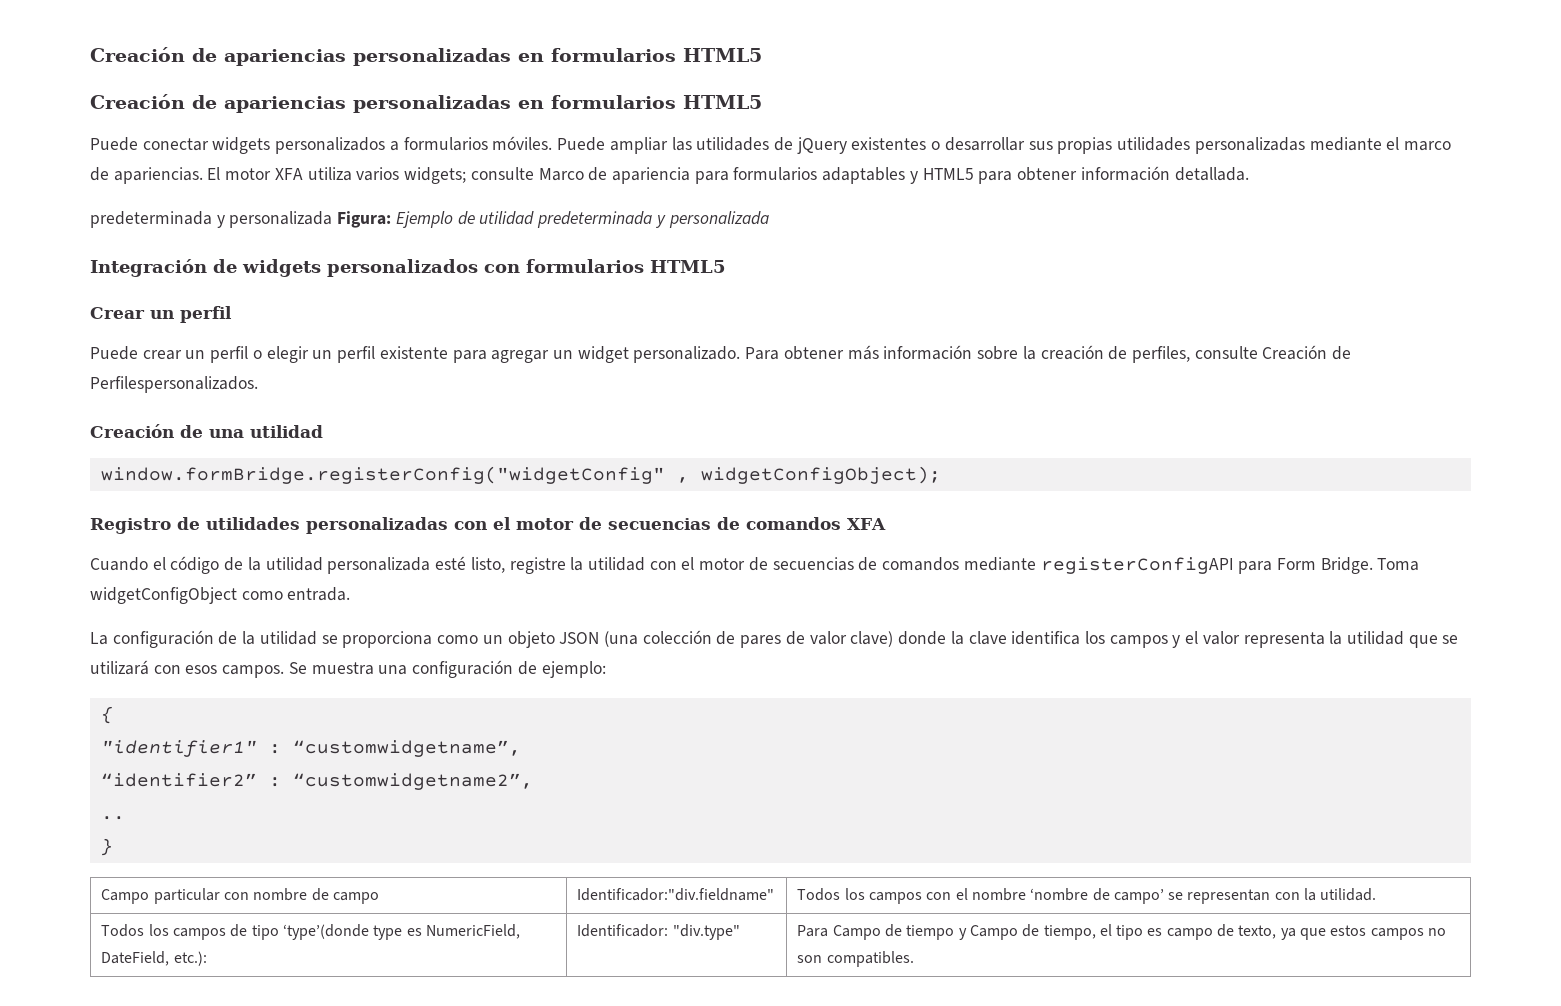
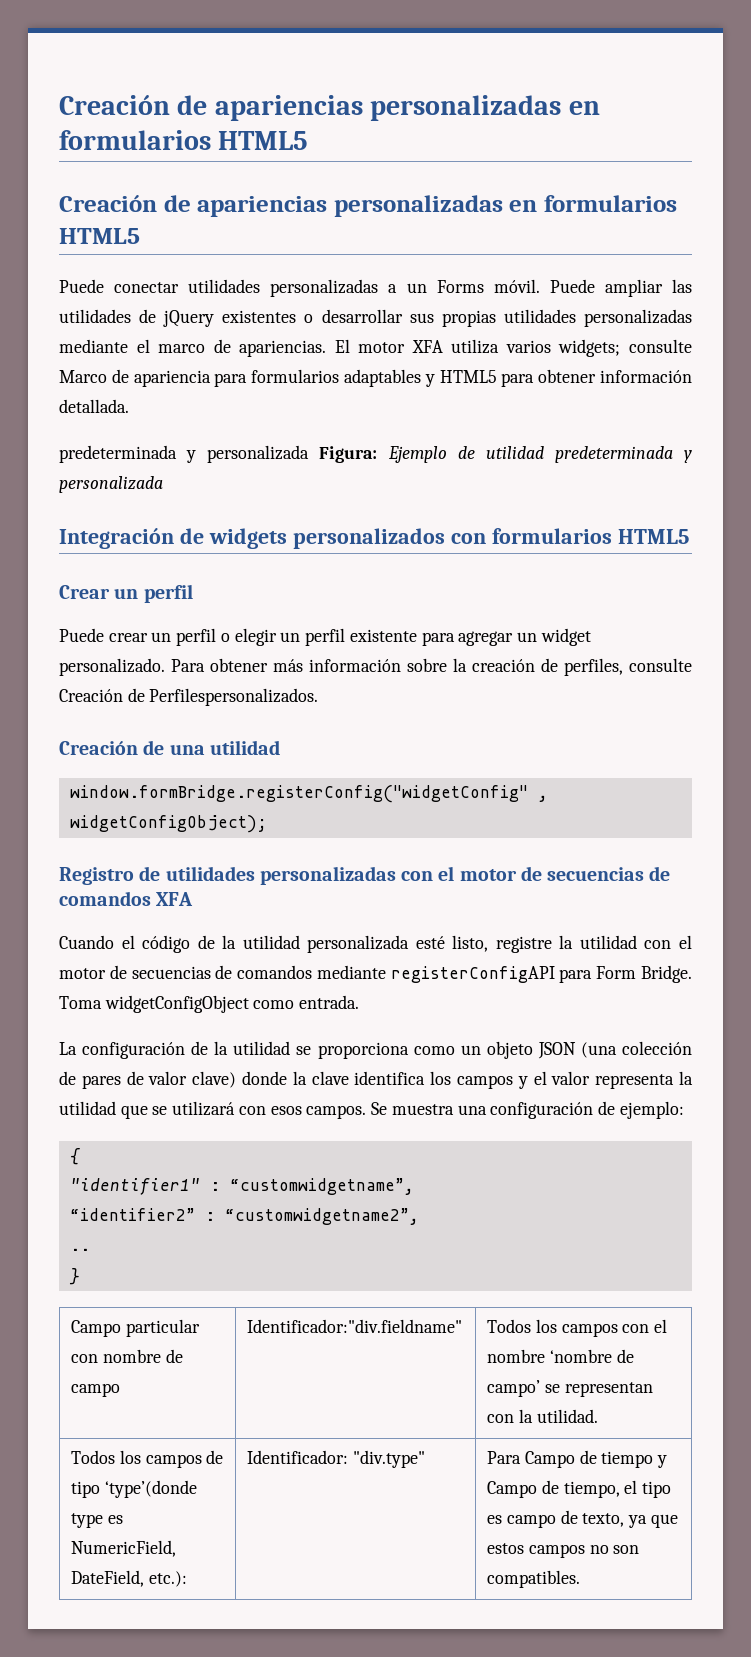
[212,136,553,154] widgets personalizados a formularios móviles. -> [188,279,540,297] utilidades personalizadas a un Forms móvil.

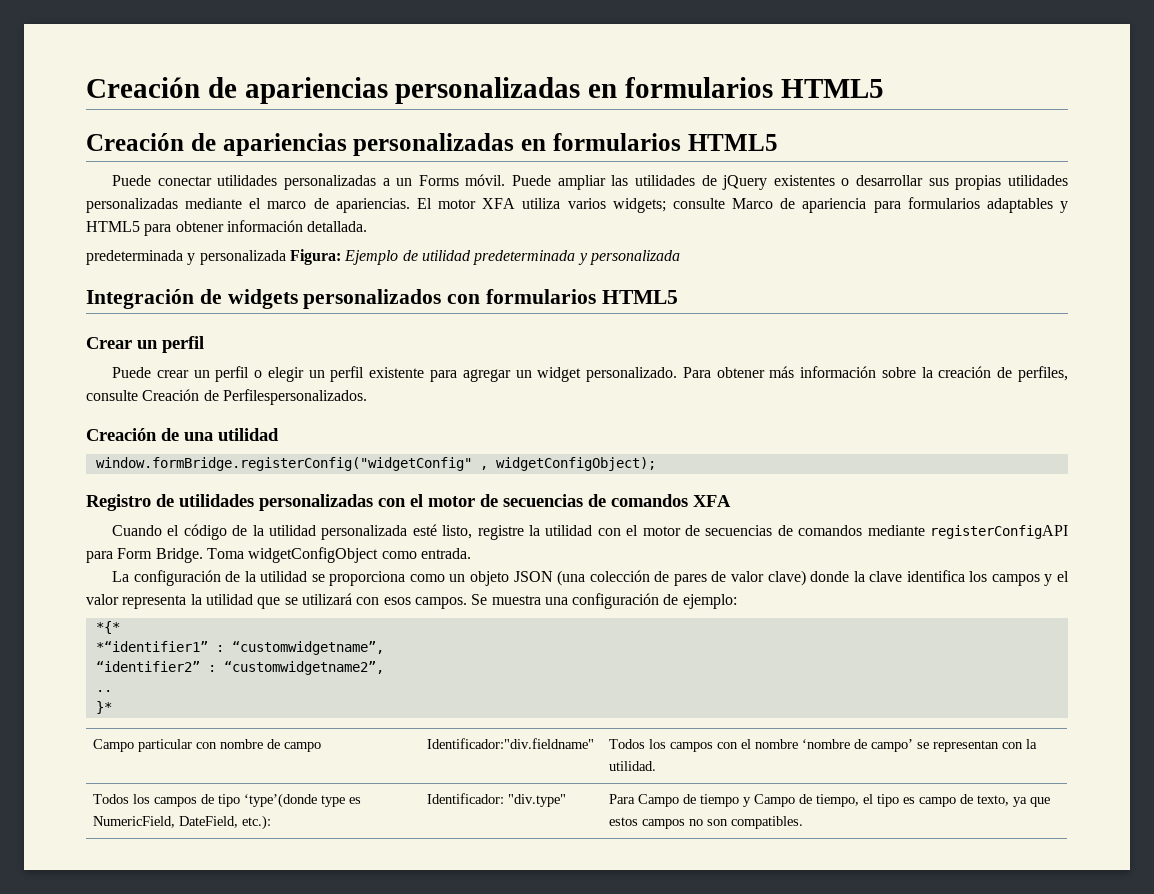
[69,1148,80,1165] [69,1178,200,1195] { // "identifier1" -> [95,621,120,634] [95,641,208,652] *{* // *“identifier1”
[68,1268,80,1285] } -> [95,701,112,714] }*

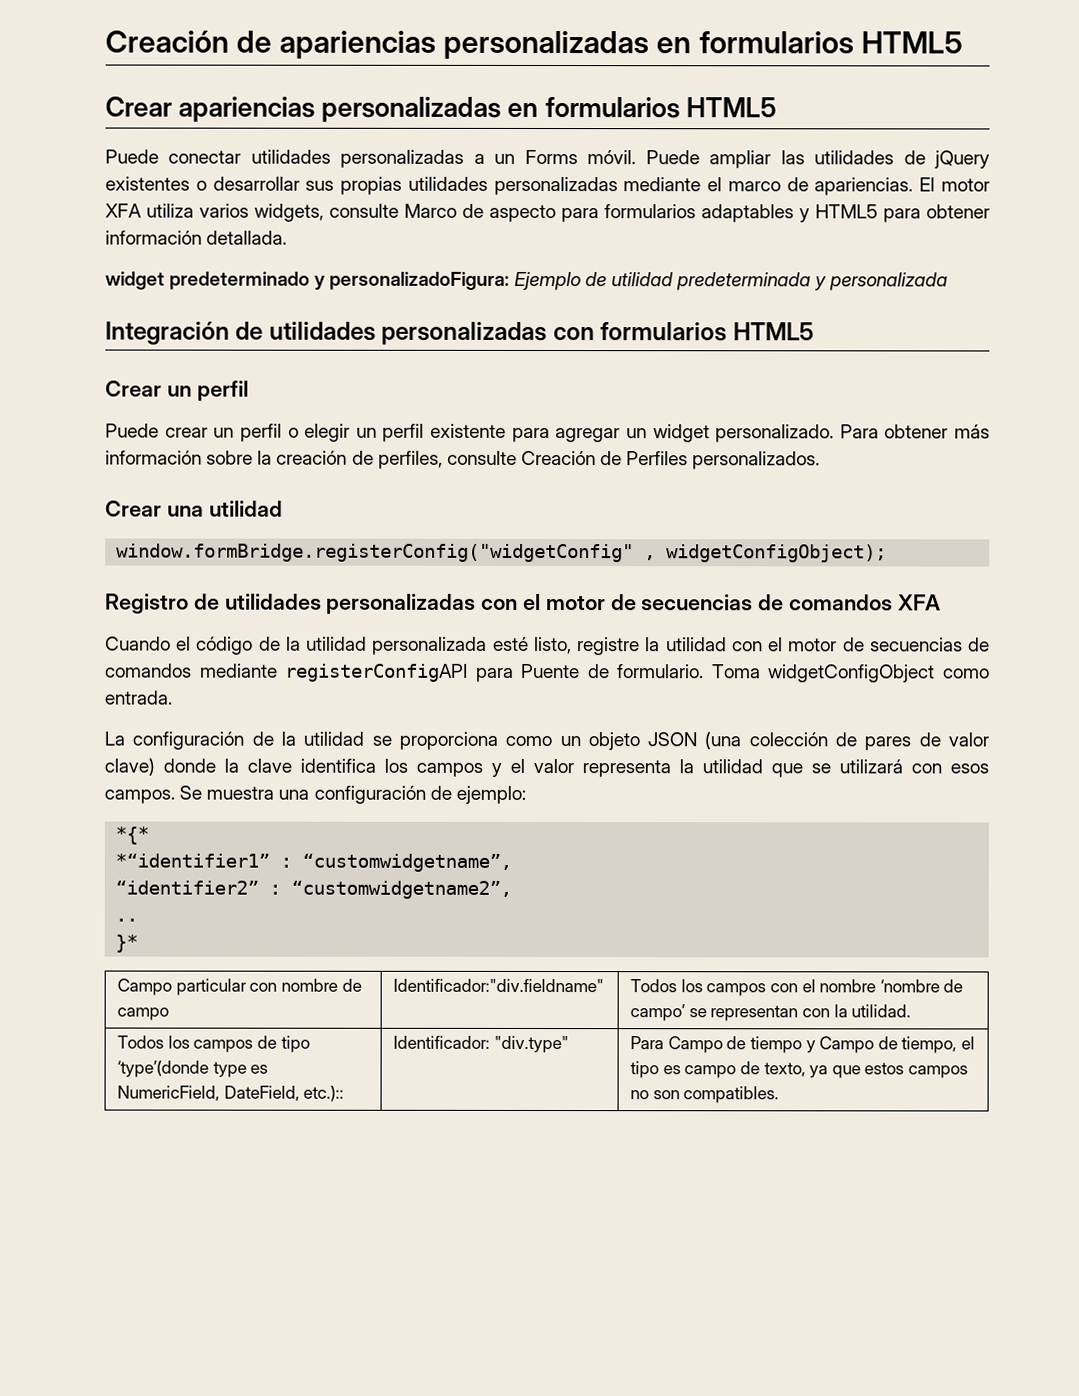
[86,77,884,104] [86,133,216,151] Creación de apariencias personalizadas en formularios HTML5 // Creación de -> [105,30,963,60] [105,96,172,117] Creación de apariencias personalizadas en formularios HTML5 // Crear
[612,198,666,213] widgets; -> [254,203,324,222] widgets,
[802,198,867,213] apariencia -> [489,204,556,223] aspecto
[86,249,341,265] predeterminada y personalizada Figura: -> [105,271,510,290] widget predeterminado y personalizadoFigura:
[227,289,442,309] widgets personalizados -> [268,321,548,346] utilidades personalizadas
[222,389,367,405] [86,428,179,441] Perfilespersonalizados. // Creación de -> [626,451,821,470] [105,500,162,517] Perfiles personalizados. // Crear
[117,548,203,563] Form Bridge. -> [521,663,705,679] Puente de formulario.
[241,815,271,830] etc.): -> [303,1085,345,1102] etc.)::

